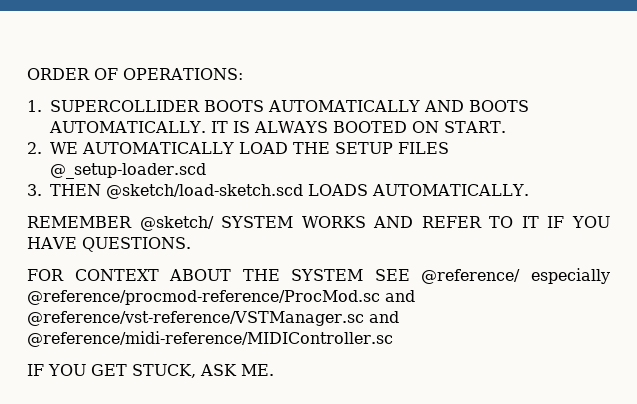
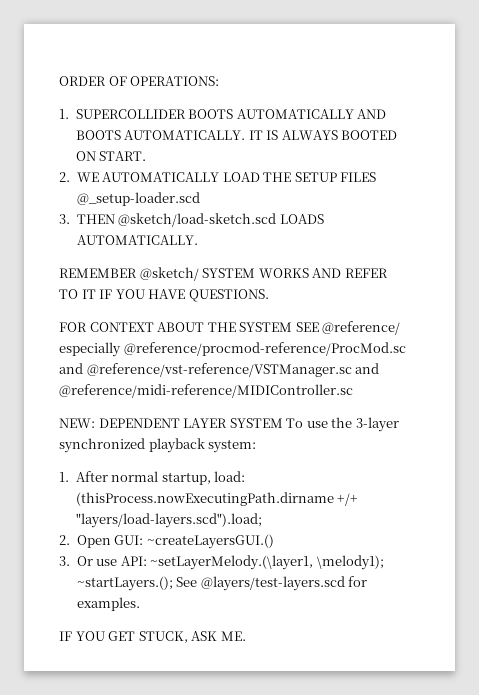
(393, 339) none -> [59,417,399,432] [59,438,257,453] [59,471,246,485] [75,492,359,506] [75,513,262,528] [59,534,274,549] [59,555,384,570] [76,576,368,591] [76,597,140,611] // NEW: DEPENDENT LAYER SYSTEM To use the 3-layer synchronized playback system: // 1. After normal startup, load: (thisProcess.nowExecutingPath.dirname +/+ "layers/load-layers.scd").load; // 2. Open GUI: ~createLayersGUI.() // 3. Or use API: ~setLayerMelody.(\layer1, \melody1); ~startLayers.(); See @layers/test-layers.scd for examples.

